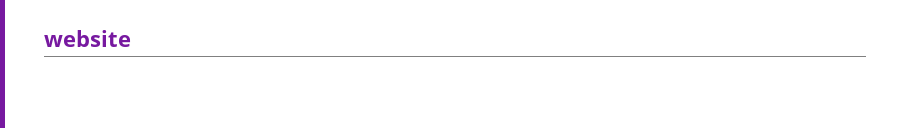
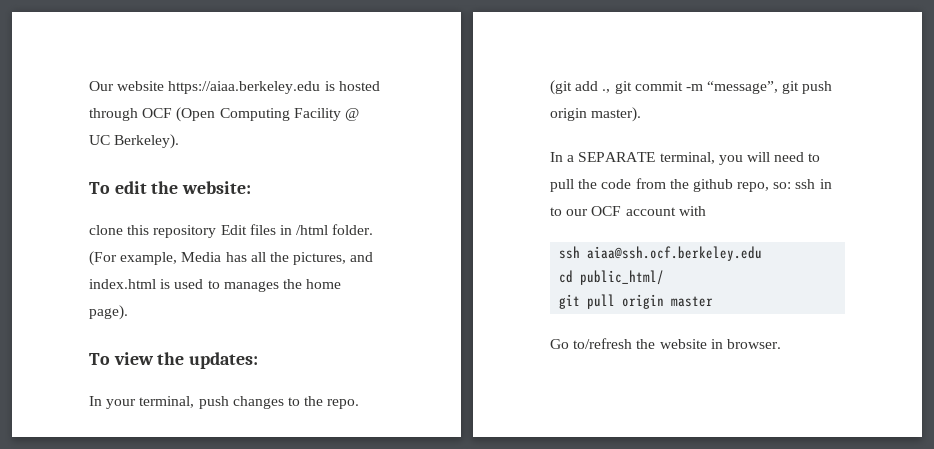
[44,30,131,47] website -> [89,81,380,94] [89,107,359,122] [89,134,180,149] [89,181,252,194] [89,224,374,238] [89,251,374,266] [89,279,342,292] [89,305,128,320] [89,352,259,369] [89,396,360,409] [550,80,833,95] [550,107,642,122] [550,152,821,165] [550,178,832,192] [550,206,706,216] [559,246,763,261] [559,270,665,285] [559,294,714,309] [550,338,781,349] Our website https://aiaa.berkeley.edu is hosted through OCF (Open Computing Facility @ UC Berkeley). // To edit the website: // clone this repository Edit files in /html folder. (For example, Media has all the pictures, and index.html is used to manages the home page). // To view the updates: // In your terminal, push changes to the repo. (git add ., git commit -m “message”, git push origin master). // In a SEPARATE terminal, you will need to pull the code from the github repo, so: ssh in to our OCF account with // ssh aiaa@ssh.ocf.berkeley.edu // cd public_html/ // git pull origin master // Go to/refresh the website in browser.

